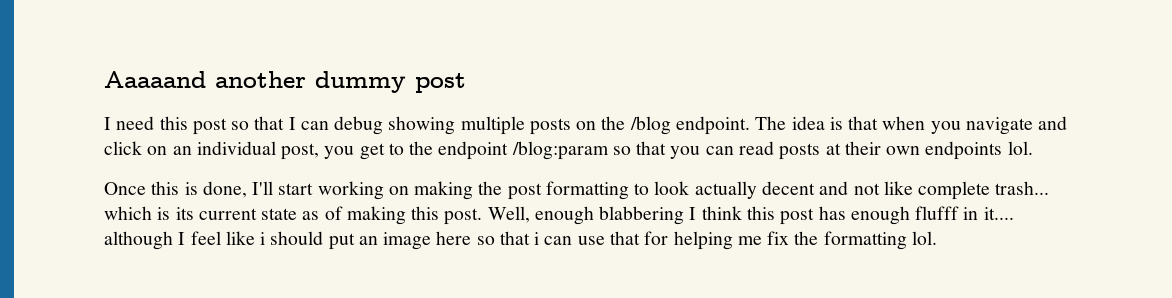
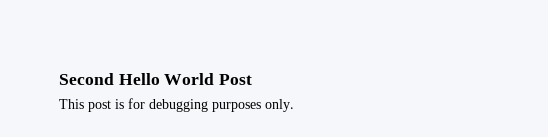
[104,71,466,93] [104,116,1068,135] [104,141,1033,160] [104,181,1050,200] [104,206,1014,225] [104,231,937,250] Aaaaand another dummy post // I need this post so that I can debug showing multiple posts on the /blog endpoint. The idea is that when you navigate and click on an individual post, you get to the endpoint /blog:param so that you can read posts at their own endpoints lol. // Once this is done, I'll start working on making the post formatting to look actually decent and not like complete trash... which is its current state as of making this post. Well, enough blabbering I think this post has enough flufff in it.... although I feel like i should put an image here so that i can use that for helping me fix the formatting lol. -> [59,73,253,85] [59,98,294,112] Second Hello World Post // This post is for debugging purposes only.

